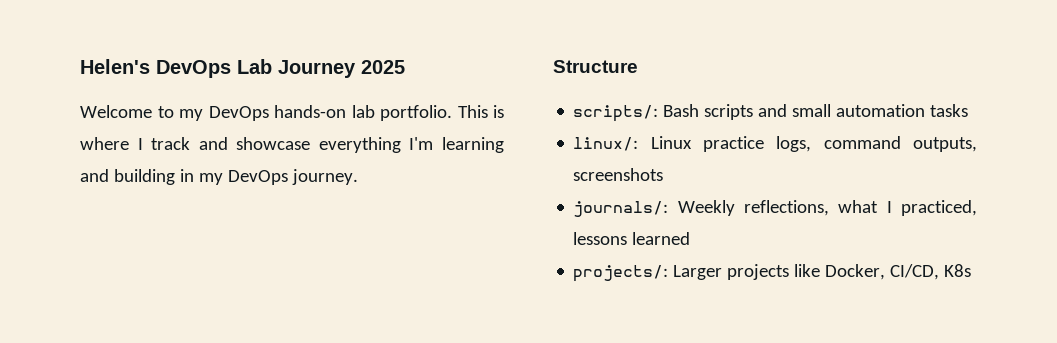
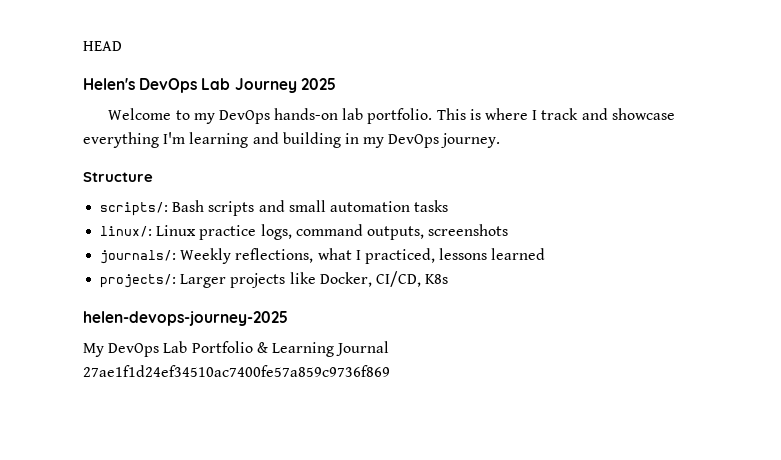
(80, 66) none -> [83,41,122,51] HEAD //
(972, 270) none -> [83,311,288,326] [83,341,390,357] [83,365,390,377] // helen-devops-journey-2025 // My DevOps Lab Portfolio & Learning Journal 27ae1f1d24ef34510ac7400fe57a859c9736f869

